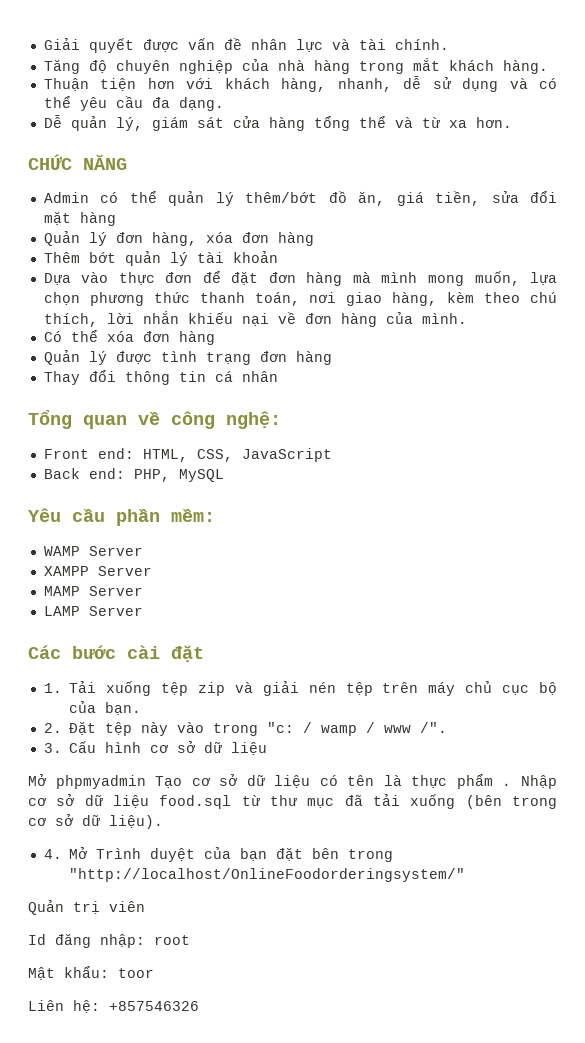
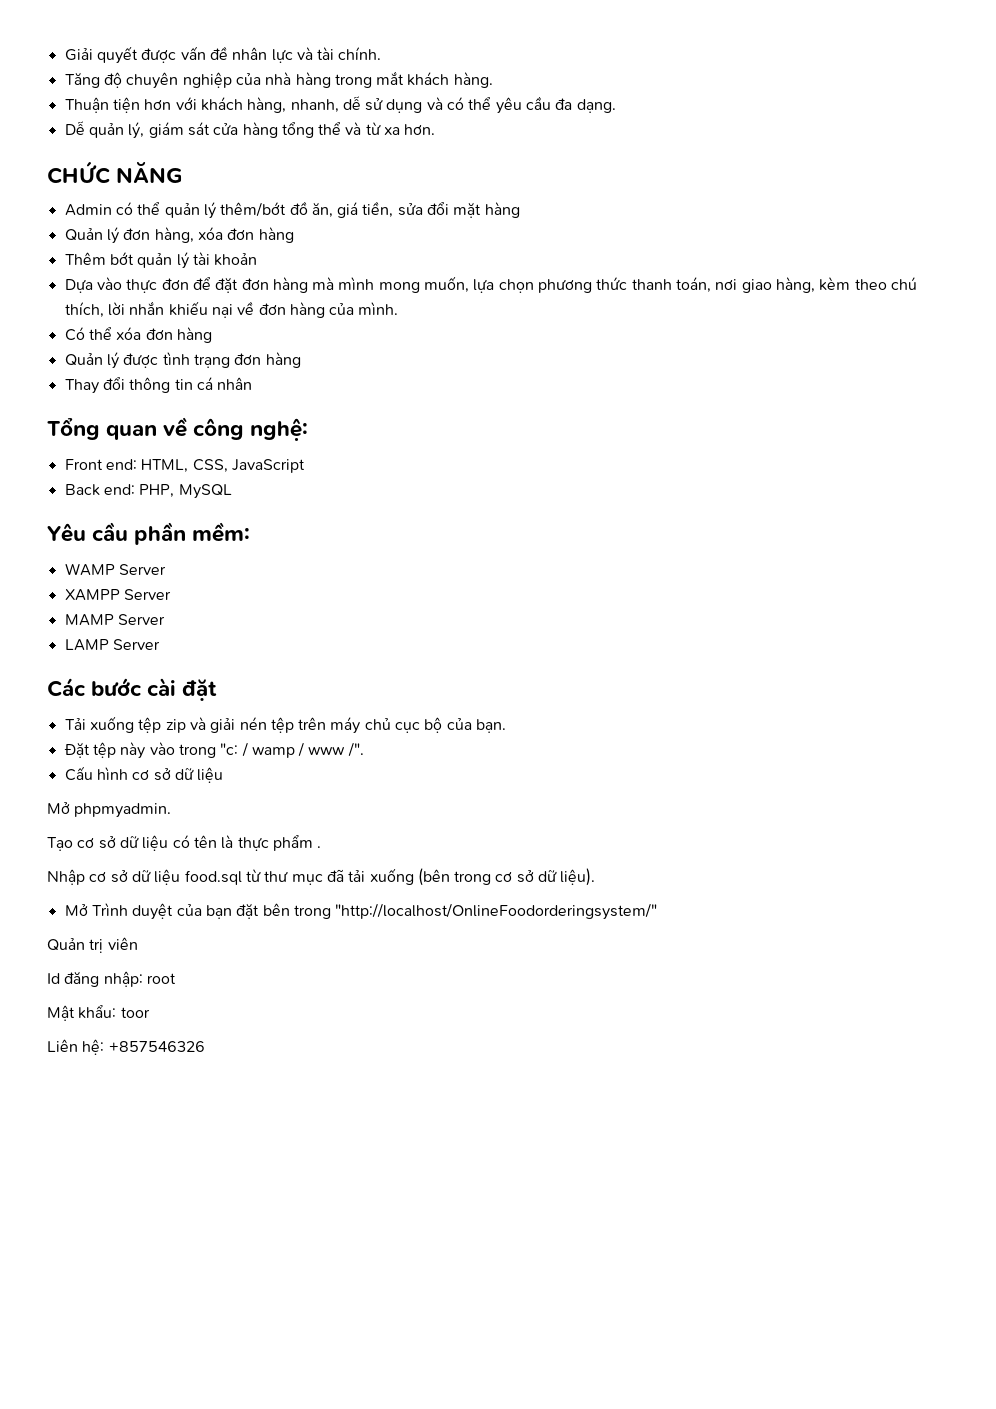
[43,683,62,693] 1. -> (218, 690) none
[43,723,62,733] 2. -> (507, 726) none
[43,743,62,753] 3. -> (364, 749) none
[55,775,146,789] phpmyadmin -> [74,803,172,818] phpmyadmin. //
(512, 784) none -> (322, 847) //
[43,849,62,859] 4. -> (596, 877) none

